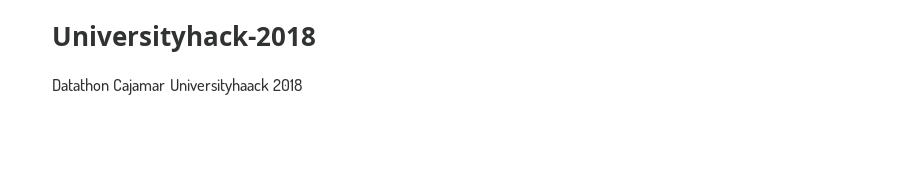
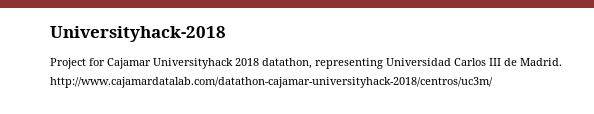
[52,78,303,95] Datathon Cajamar Universityhaack 2018 -> [50,58,562,69] [50,77,493,88] Project for Cajamar Universityhack 2018 datathon, representing Universidad Carlos III de Madrid. http://www.cajamardatalab.com/datathon-cajamar-universityhack-2018/centros/uc3m/

